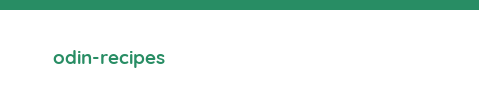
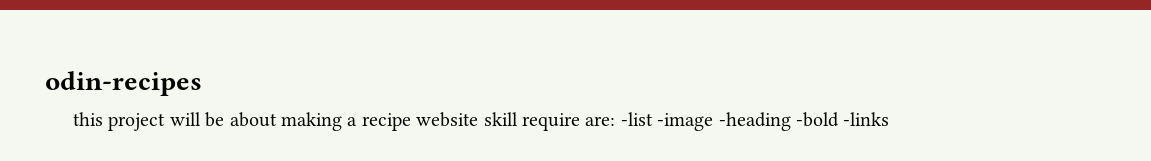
(165, 59) none -> [72,112,890,131] // this project will be about making a recipe website skill require are: -list -image -heading -bold -links

